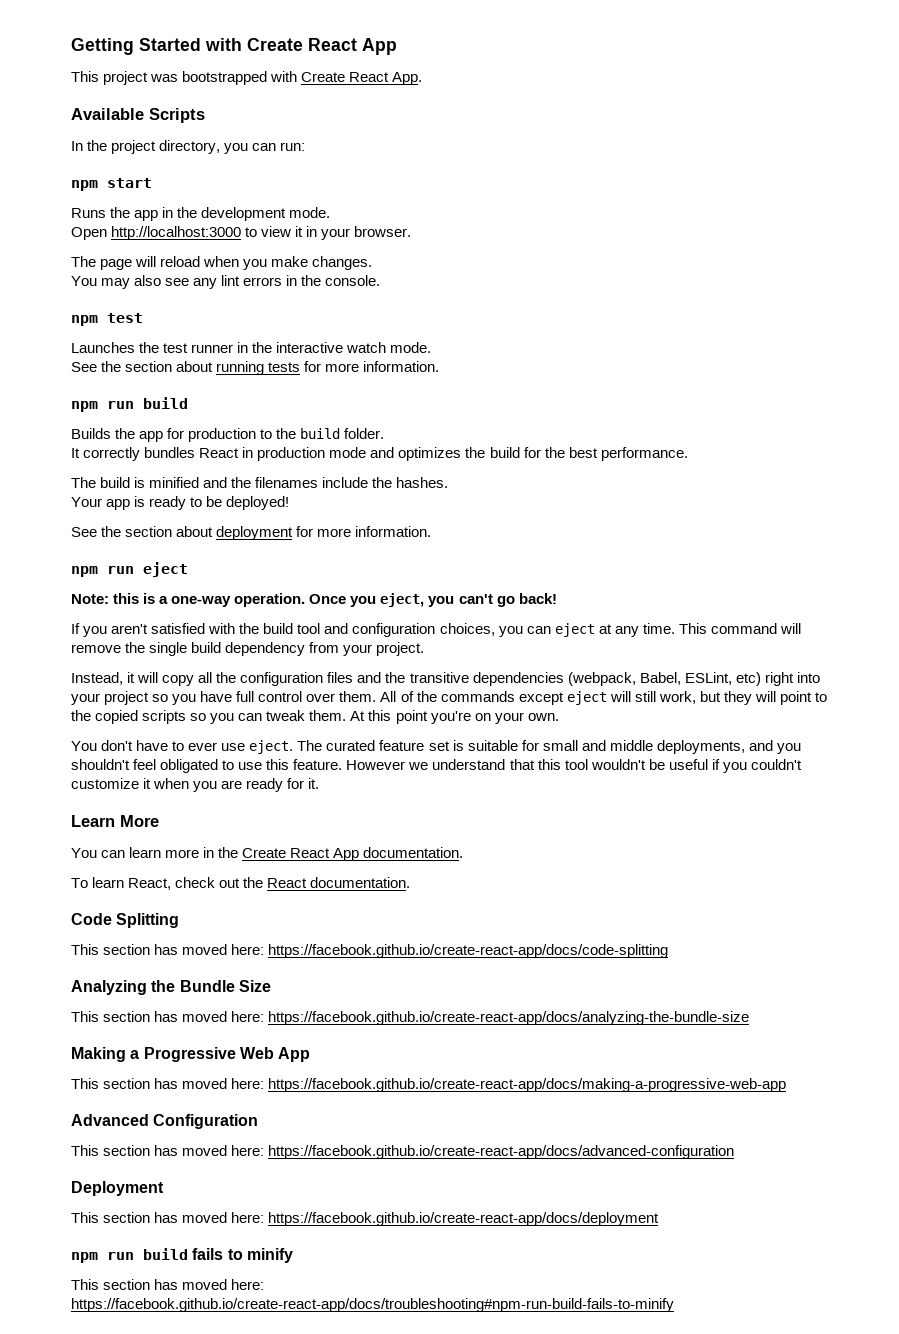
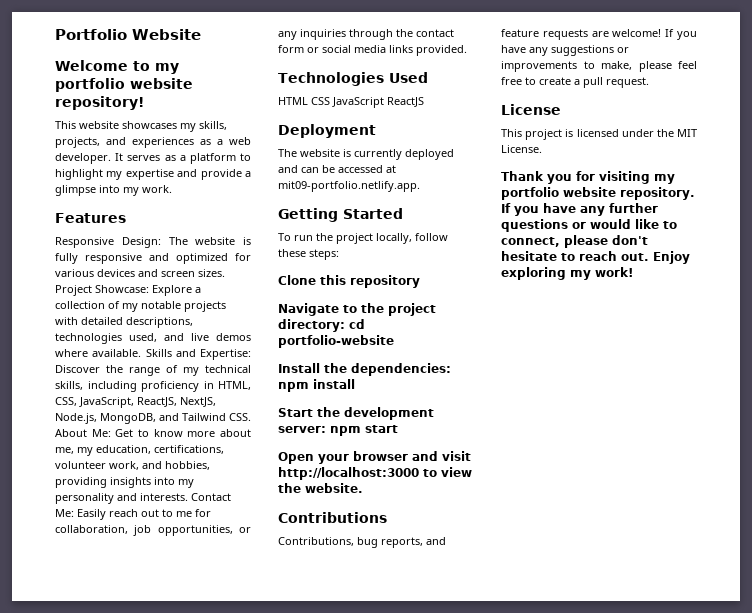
[71,38,397,55] [71,71,423,85] [71,108,205,123] [71,140,306,154] [71,178,152,191] [71,207,331,221] [71,226,412,240] [71,256,373,270] [71,275,381,289] [71,313,143,326] [71,342,432,353] [71,361,440,375] [71,397,188,412] [71,428,385,442] [71,447,688,461] [71,477,449,488] [71,496,290,510] [71,526,432,540] [71,562,188,577] [71,593,557,607] [71,623,801,637] [71,642,425,656] [71,672,820,686] [71,691,828,705] [71,710,559,724] [71,740,801,754] [71,759,802,773] [71,778,320,792] [71,815,159,827] [71,847,464,861] [71,877,411,890] [71,913,180,928] [71,944,669,958] [71,980,271,995] [71,1011,750,1025] [71,1047,311,1062] [71,1078,787,1092] [71,1114,259,1129] [71,1145,735,1159] [71,1181,164,1196] [71,1212,660,1226] [71,1248,293,1263] [71,1279,265,1290] [71,1298,674,1312] Getting Started with Create React App // This project was bootstrapped with Create React App. // Available Scripts // In the project directory, you can run: // npm start // Runs the app in the development mode. // Open http://localhost:3000 to view it in your browser. // The page will reload when you make changes. // You may also see any lint errors in the console. // npm test // Launches the test runner in the interactive watch mode. // See the section about running tests for more information. // npm run build // Builds the app for production to the build folder. // It correctly bundles React in production mode and optimizes the build for the best performance. // The build is minified and the filenames include the hashes. // Your app is ready to be deployed! // See the section about deployment for more information. // npm run eject // Note: this is a one-way operation. Once you eject, you can't go back! // If you aren't satisfied with the build tool and configuration choices, you can eject at any time. This command will remove the single build dependency from your project. // Instead, it will copy all the configuration files and the transitive dependencies (webpack, Babel, ESLint, etc) right into your project so you have full control over them. All of the commands except eject will still work, but they will point to the copied scripts so you can tweak them. At this point you're on your own. // You don't have to ever use eject. The curated feature set is suitable for small and middle deployments, and you shouldn't feel obligated to use this feature. However we understand that this tool wouldn't be useful if you couldn't customize it when you are ready for it. // Learn More // You can learn more in the Create React App documentation. // To learn React, check out the React documentation. // Code Splitting // This section has moved here: https://facebook.github.io/create-react-app/docs/code-splitting // Analyzing the Bundle Size // This section has moved here: https://facebook.github.io/create-react-app/docs/analyzing-the-bundle-size // Making a Progressive Web App // This section has moved here: https://facebook.github.io/create-react-app/docs/making-a-progressive-web-app // Advanced Configuration // This section has moved here: https://facebook.github.io/create-react-app/docs/advanced-configuration // Deployment // This section has moved here: https://facebook.github.io/create-react-app/docs/deployment // npm run build fails to minify // This section has moved here: https://facebook.github.io/create-react-app/docs/troubleshooting#npm-run-build-fails-to-minify -> [55,29,201,40] [55,60,179,74] [55,78,193,92] [55,96,144,110] [55,121,227,132] [55,137,251,148] [55,153,251,164] [55,169,252,180] [55,185,172,196] [55,213,126,223] [55,237,251,248] [55,253,251,264] [55,269,225,277] [55,285,201,296] [55,301,226,312] [55,317,193,328] [55,333,251,344] [55,349,251,360] [55,365,251,376] [55,381,251,392] [55,397,216,408] [55,413,251,424] [55,429,251,437] [55,445,224,456] [55,461,210,470] [55,477,194,488] [55,493,231,504] [55,509,211,520] [55,525,251,536] [278,29,454,40] [278,45,467,56] [278,72,428,86] [278,97,424,108] [278,124,376,138] [278,149,454,160] [278,165,396,173] [278,181,420,192] [278,208,403,222] [278,233,448,244] [278,249,339,260] [278,275,420,288] [278,303,436,316] [278,319,365,332] [278,335,394,348] [278,363,451,376] [278,379,355,392] [278,407,434,420] [278,425,398,436] [278,451,471,464] [278,467,472,480] [278,483,363,493] [278,512,387,523] [278,537,446,548] [501,29,697,40] [501,45,629,56] [501,61,697,72] [501,77,649,88] [501,104,561,115] [501,129,697,140] [501,145,542,153] [501,171,675,184] [501,187,695,200] [501,203,658,216] [501,219,677,232] [501,235,648,248] [501,251,690,264] [501,267,633,280] Portfolio Website // Welcome to my portfolio website repository! // This website showcases my skills, projects, and experiences as a web developer. It serves as a platform to highlight my expertise and provide a glimpse into my work. // Features // Responsive Design: The website is fully responsive and optimized for various devices and screen sizes. Project Showcase: Explore a collection of my notable projects with detailed descriptions, technologies used, and live demos where available. Skills and Expertise: Discover the range of my technical skills, including proficiency in HTML, CSS, JavaScript, ReactJS, NextJS, Node.js, MongoDB, and Tailwind CSS. About Me: Get to know more about me, my education, certifications, volunteer work, and hobbies, providing insights into my personality and interests. Contact Me: Easily reach out to me for collaboration, job opportunities, or any inquiries through the contact form or social media links provided. // Technologies Used // HTML CSS JavaScript ReactJS // Deployment // The website is currently deployed and can be accessed at mit09-portfolio.netlify.app. // Getting Started // To run the project locally, follow these steps: // Clone this repository // Navigate to the project directory: cd portfolio-website // Install the dependencies: npm install // Start the development server: npm start // Open your browser and visit http://localhost:3000 to view the website. // Contributions // Contributions, bug reports, and feature requests are welcome! If you have any suggestions or improvements to make, please feel free to create a pull request. // License // This project is licensed under the MIT License. // Thank you for visiting my portfolio website repository. If you have any further questions or would like to connect, please don't hesitate to reach out. Enjoy exploring my work!

